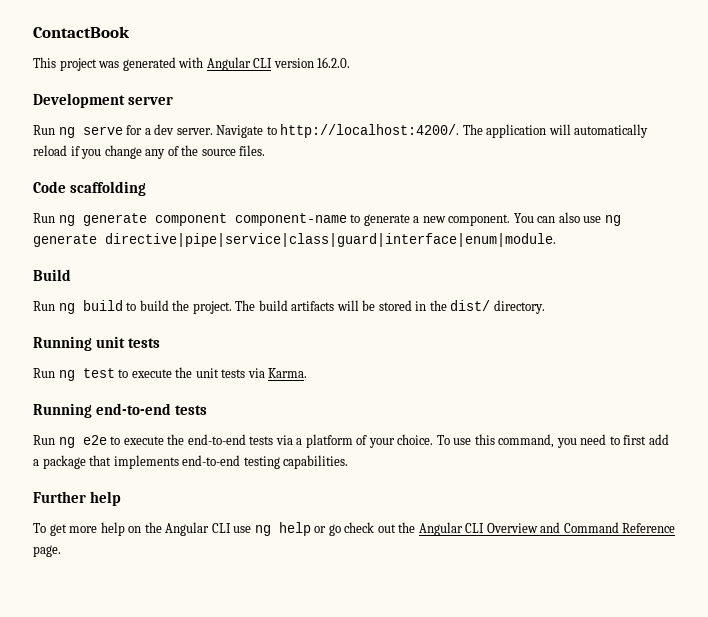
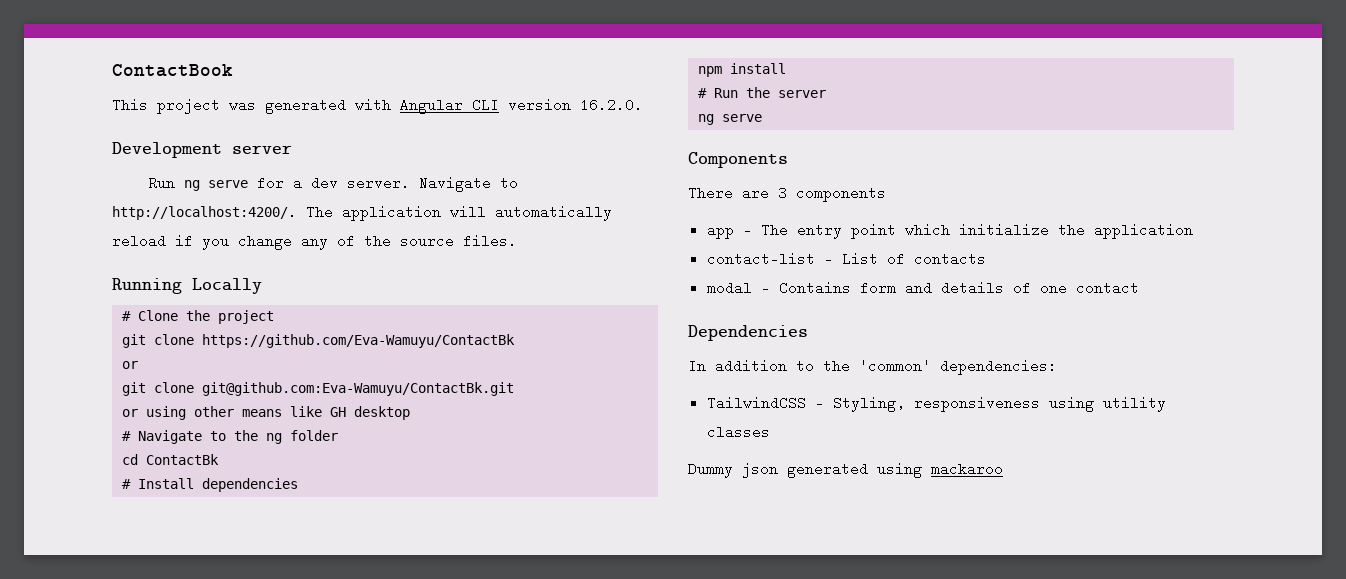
[33,181,147,196] [33,212,621,226] [33,233,556,247] [33,269,71,281] [33,300,545,314] [33,336,161,351] [33,367,308,381] [33,403,208,418] [33,434,669,448] [33,455,349,469] [33,491,122,506] [33,522,676,536] [33,545,61,557] Code scaffolding // Run ng generate component component-name to generate a new component. You can also use ng generate directive|pipe|service|class|guard|interface|enum|module. // Build // Run ng build to build the project. The build artifacts will be stored in the dist/ directory. // Running unit tests // Run ng test to execute the unit tests via Karma. // Running end-to-end tests // Run ng e2e to execute the end-to-end tests via a platform of your choice. To use this command, you need to first add a package that implements end-to-end testing capabilities. // Further help // To get more help on the Angular CLI use ng help or go check out the Angular CLI Overview and Command Reference page. -> [112,278,262,294] [122,310,275,324] [122,334,516,348] [122,361,139,369] [122,382,515,396] [122,406,411,420] [122,430,339,444] [122,454,220,465] [122,478,299,492] [698,63,787,77] [698,87,827,98] [698,114,763,125] [688,152,788,168] [688,186,886,202] [706,223,1193,239] [706,252,986,266] [706,281,1139,295] [688,325,808,341] [688,359,1057,375] [706,396,1166,412] [706,425,770,439] [688,462,1003,478] Running Locally // # Clone the project // git clone https://github.com/Eva-Wamuyu/ContactBk // or // git clone git@github.com:Eva-Wamuyu/ContactBk.git // or using other means like GH desktop // # Navigate to the ng folder // cd ContactBk // # Install dependencies // npm install // # Run the server // ng serve // Components // There are 3 components // app - The entry point which initialize the application // contact-list - List of contacts // modal - Contains form and details of one contact // Dependencies // In addition to the 'common' dependencies: // TailwindCSS - Styling, responsiveness using utility classes // Dummy json generated using mackaroo

